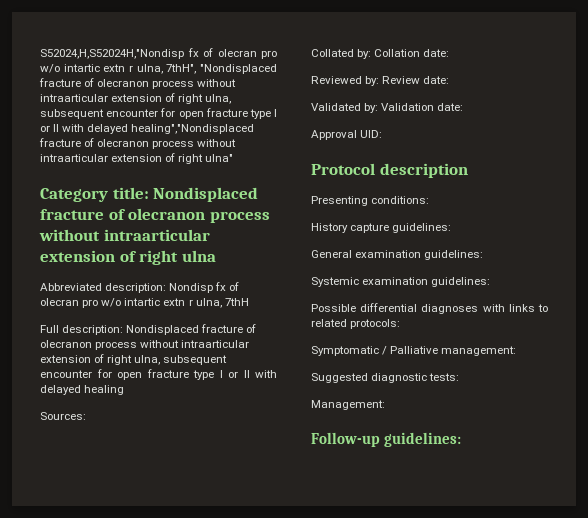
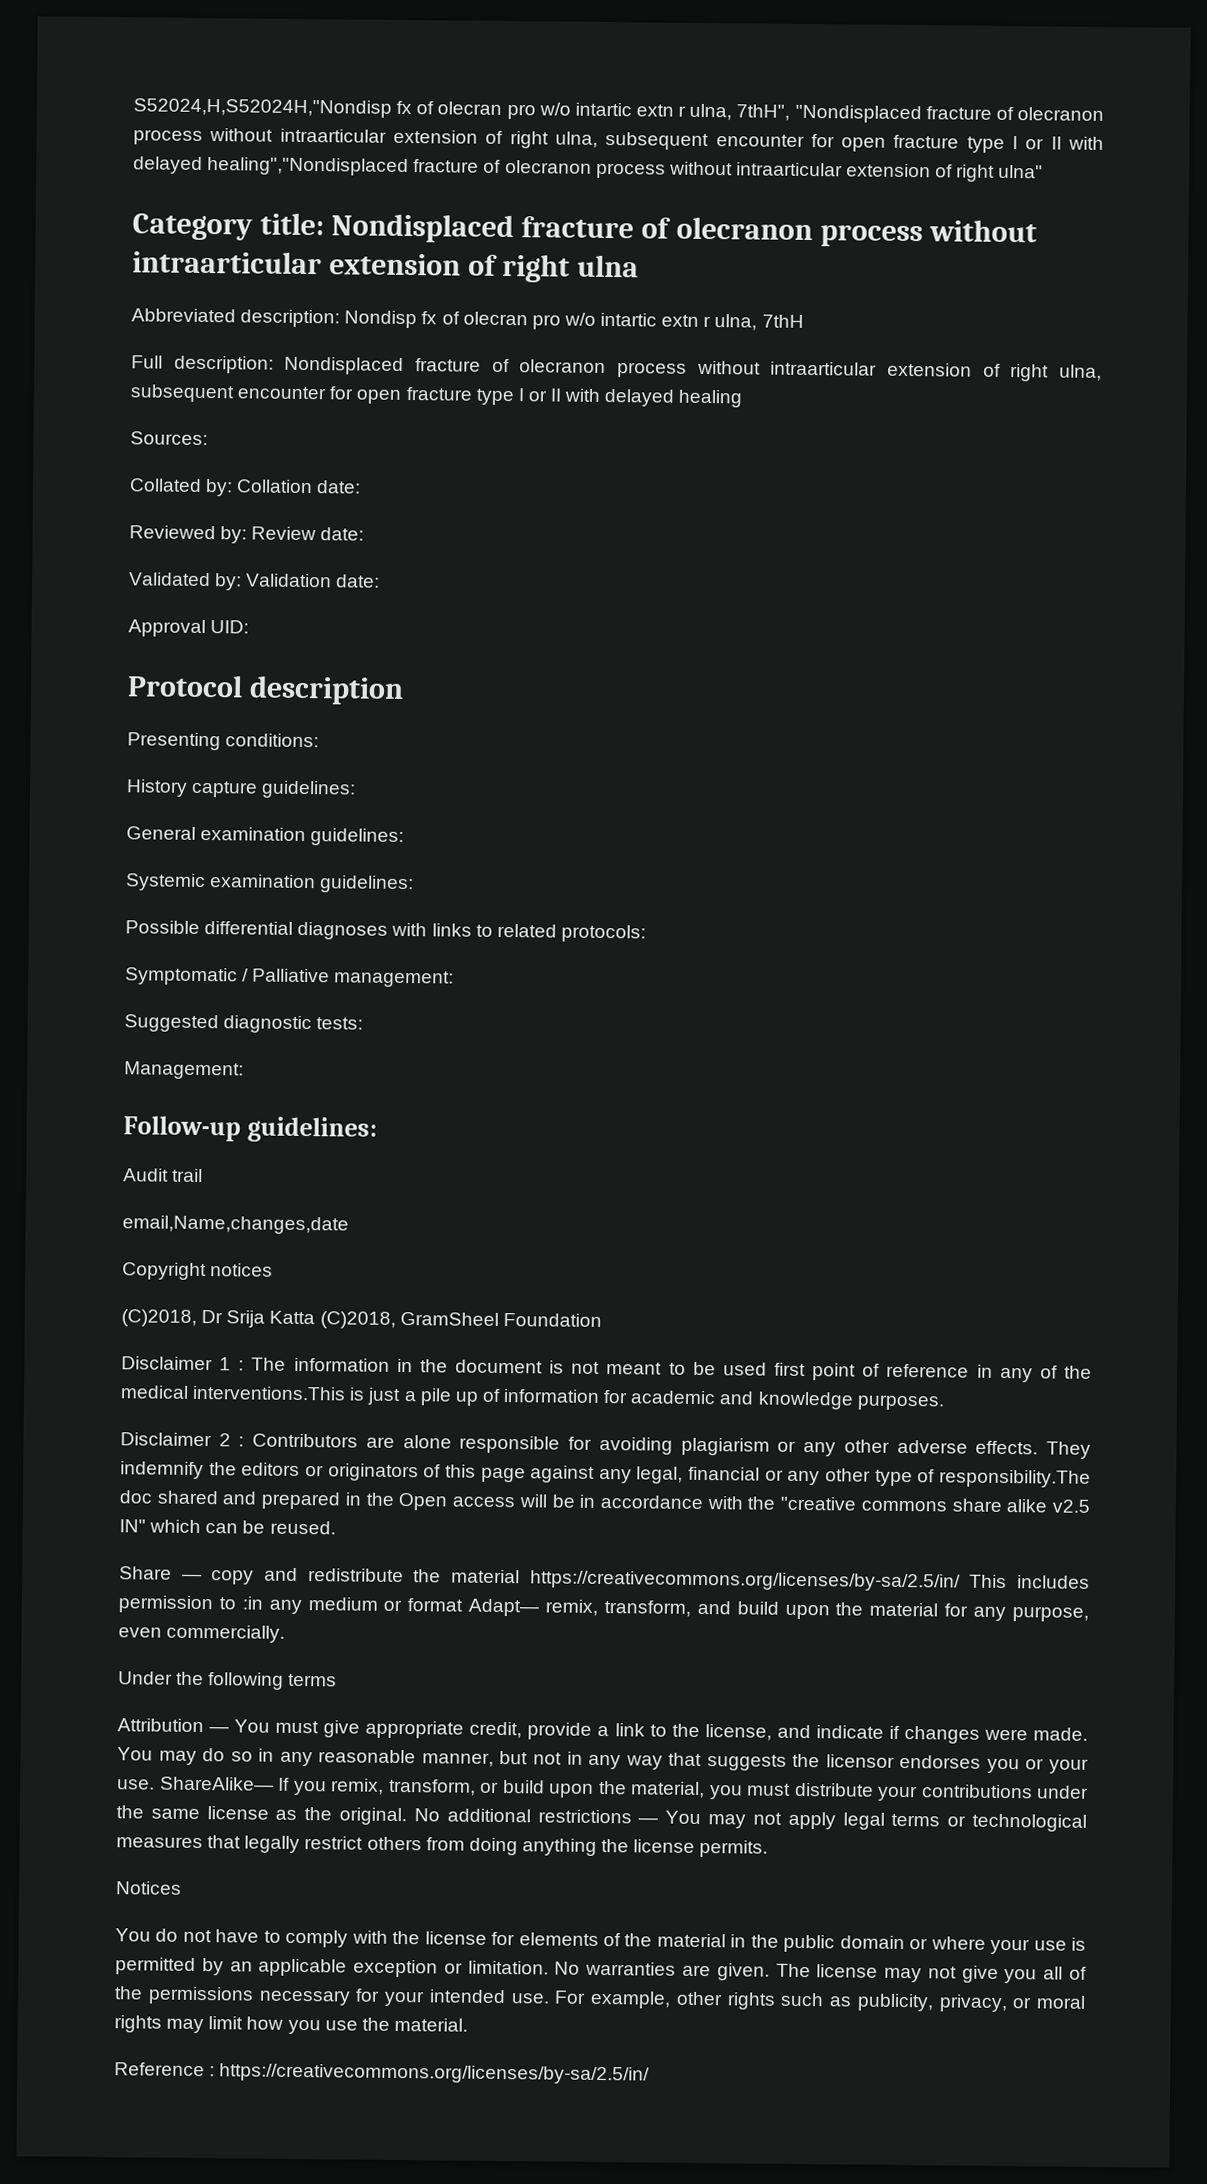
(462, 439) none -> [123,1168,204,1183] [122,1215,349,1235] [122,1262,274,1281] [121,1309,602,1329] [121,1356,1092,1383] [120,1385,944,1411] [120,1432,1091,1459] [120,1461,1091,1488] [119,1490,1090,1513] [119,1519,336,1535] [119,1566,1090,1592] [118,1595,1089,1622] [118,1624,286,1643] [118,1671,338,1690] [117,1718,1088,1744] [117,1747,1089,1774] [117,1776,1089,1802] [116,1805,1088,1832] [116,1835,769,1858] [115,1881,182,1895] [115,1928,1087,1955] [115,1957,1088,1984] [114,1986,1086,2013] [114,2015,468,2035] [114,2062,651,2085] // Audit trail // email,Name,changes,date // Copyright notices // (C)2018, Dr Srija Katta (C)2018, GramSheel Foundation // Disclaimer 1 : The information in the document is not meant to be used first point of reference in any of the medical interventions.This is just a pile up of information for academic and knowledge purposes. // Disclaimer 2 : Contributors are alone responsible for avoiding plagiarism or any other adverse effects. They indemnify the editors or originators of this page against any legal, financial or any other type of responsibility.The doc shared and prepared in the Open access will be in accordance with the "creative commons share alike v2.5 IN" which can be reused. // Share — copy and redistribute the material https://creativecommons.org/licenses/by-sa/2.5/in/ This includes permission to :in any medium or format Adapt— remix, transform, and build upon the material for any purpose, even commercially. // Under the following terms // Attribution — You must give appropriate credit, provide a link to the license, and indicate if changes were made. You may do so in any reasonable manner, but not in any way that suggests the licensor endorses you or your use. ShareAlike— If you remix, transform, or build upon the material, you must distribute your contributions under the same license as the original. No additional restrictions — You may not apply legal terms or technological measures that legally restrict others from doing anything the license permits. // Notices // You do not have to comply with the license for elements of the material in the public domain or where your use is permitted by an applicable exception or limitation. No warranties are given. The license may not give you all of the permissions necessary for your intended use. For example, other rights such as publicity, privacy, or moral rights may limit how you use the material. // Reference : https://creativecommons.org/licenses/by-sa/2.5/in/

